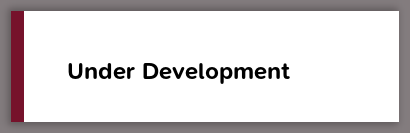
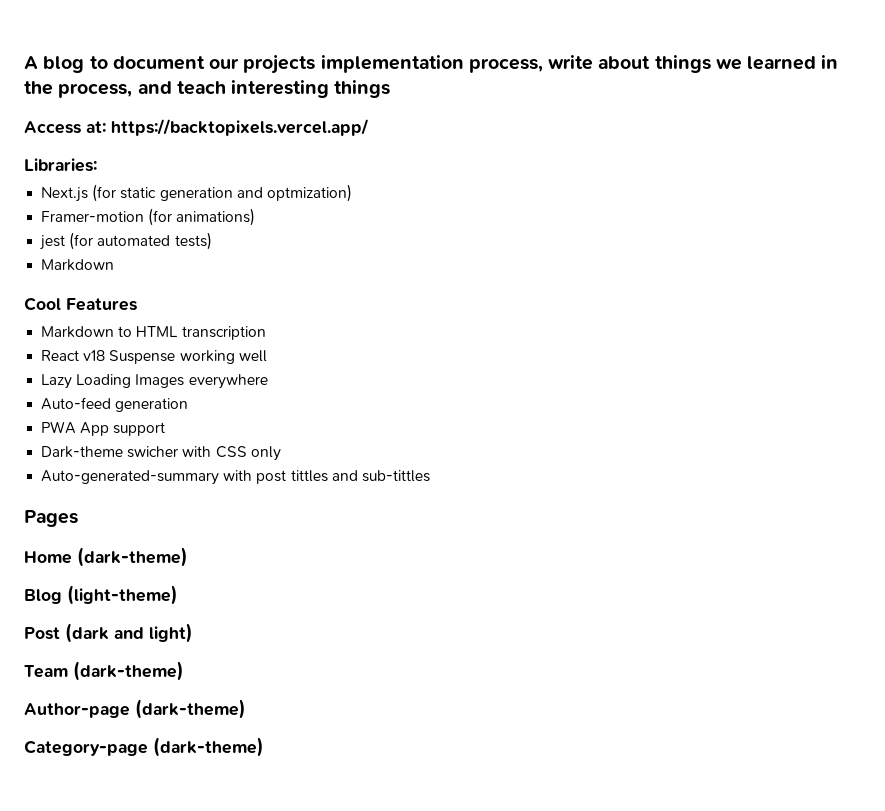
[67,63,290,84] Under Development -> [24,55,839,74] [24,80,391,98] [24,119,369,136] [24,158,97,172] [41,184,352,202] [41,208,256,226] [40,232,212,250] [41,259,115,271] [24,297,137,311] [41,326,266,340] [41,350,267,364] [41,374,268,389] [41,397,189,412] [41,421,166,436] [41,446,281,461] [41,470,430,485] [24,510,78,527] [24,547,188,567] [24,585,178,605] [24,623,193,643] [24,661,184,681] [24,699,246,719] [24,737,264,757] A blog to document our projects implementation process, write about things we learned in the process, and teach interesting things // Access at: https://backtopixels.vercel.app/ // Libraries: // Next.js (for static generation and optmization) // Framer-motion (for animations) // jest (for automated tests) // Markdown // Cool Features // Markdown to HTML transcription // React v18 Suspense working well // Lazy Loading Images everywhere // Auto-feed generation // PWA App support // Dark-theme swicher with CSS only // Auto-generated-summary with post tittles and sub-tittles // Pages // Home (dark-theme) // Blog (light-theme) // Post (dark and light) // Team (dark-theme) // Author-page (dark-theme) // Category-page (dark-theme)

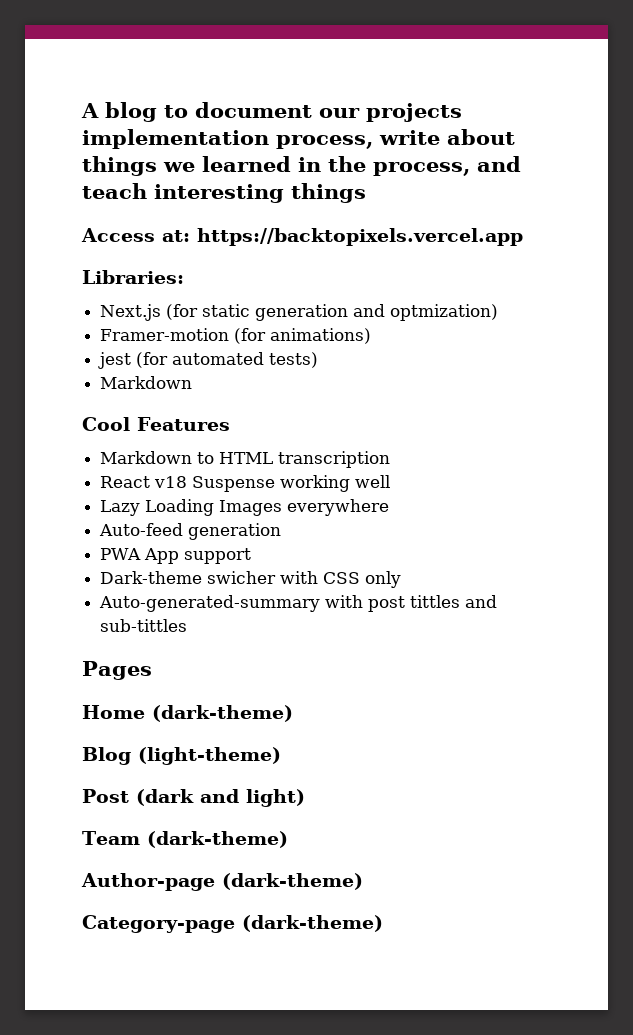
[111,119,369,136] https://backtopixels.vercel.app/ -> [197,228,523,246] https://backtopixels.vercel.app

